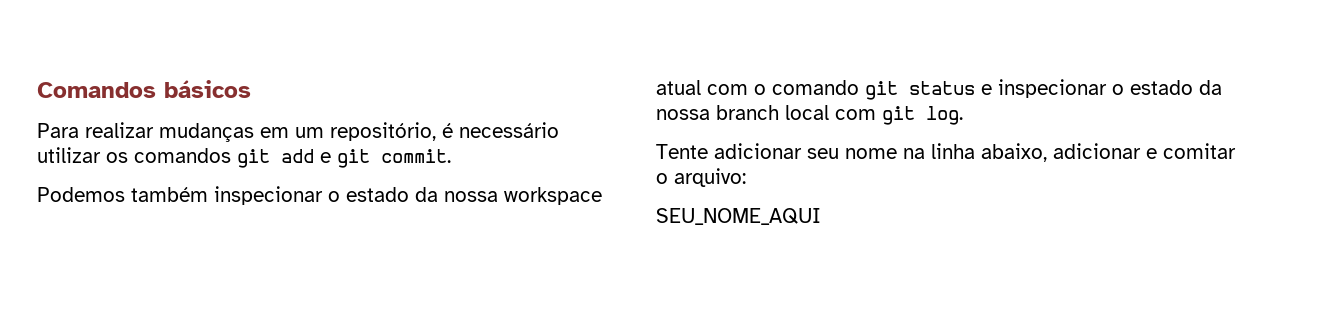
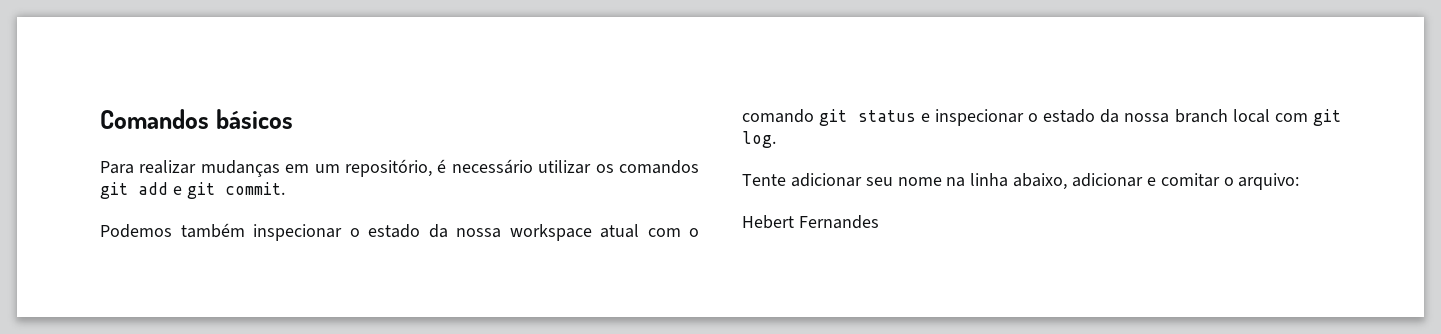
[656,208,821,225] SEU_NOME_AQUI -> [742,215,879,229] Hebert Fernandes

